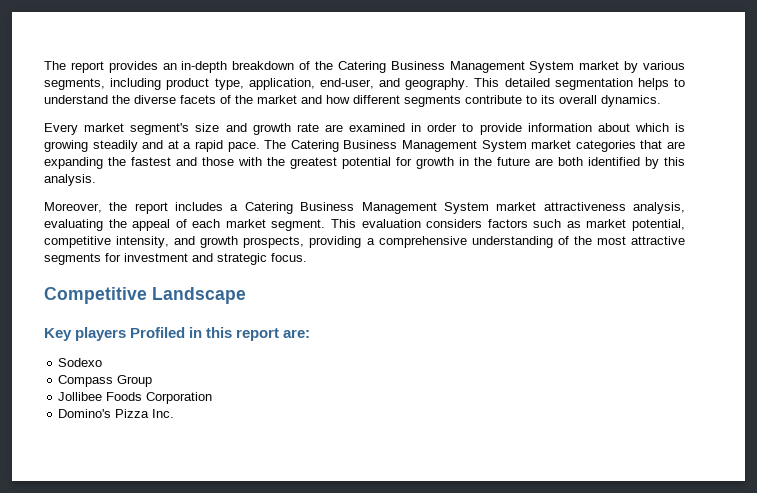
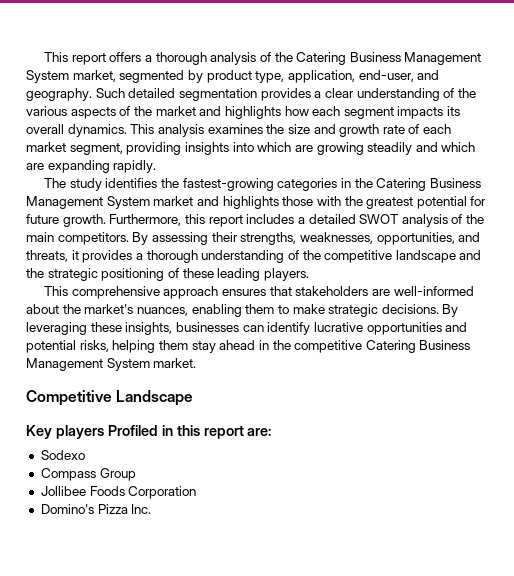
[44,61,295,73] The report provides an in-depth breakdown -> [44,52,257,65] This report offers a thorough analysis
[579,61,685,73] [44,78,162,90] market by various segments, including -> [72,70,203,83] market, segmented by
[474,78,500,87] This -> [95,88,125,98] Such
[637,78,685,90] [44,95,661,107] [44,123,685,135] [44,140,686,152] [44,157,197,169] helps to understand the diverse facets of the market and how different segments contribute to its overall dynamics. // Every market segment's size and growth rate are examined in order to provide information about which is growing steadily and at a rapid pace. The Catering Business Management System market categories that are expanding the fastest and -> [260,88,476,101] [26,106,461,119] [26,124,452,137] [26,142,476,155] [26,160,157,173] [44,178,481,191] [26,196,279,209] provides a clear understanding of the various aspects of the market and highlights how each segment impacts its overall dynamics. This analysis examines the size and growth rate of each market segment, providing insights into which are growing steadily and which are expanding rapidly. // The study identifies the fastest-growing categories in the Catering Business Management System market and highlights
[416,157,685,169] [44,174,96,186] [44,202,686,214] [44,219,685,231] [44,236,686,248] [44,253,307,265] growth in the future are both identified by this analysis. // Moreover, the report includes a Catering Business Management System market attractiveness analysis, evaluating the appeal of each market segment. This evaluation considers factors such as market potential, competitive intensity, and growth prospects, providing a comprehensive understanding of the most attractive segments for investment and strategic focus. -> [26,214,485,227] [26,232,481,245] [26,250,482,263] [26,268,309,281] [44,286,474,299] [26,304,459,317] [26,322,468,335] [26,340,471,353] [26,358,197,371] future growth. Furthermore, this report includes a detailed SWOT analysis of the main competitors. By assessing their strengths, weaknesses, opportunities, and threats, it provides a thorough understanding of the competitive landscape and the strategic positioning of these leading players. // This comprehensive approach ensures that stakeholders are well-informed about the market's nuances, enabling them to make strategic decisions. By leveraging these insights, businesses can identify lucrative opportunities and potential risks, helping them stay ahead in the competitive Catering Business Management System market.

